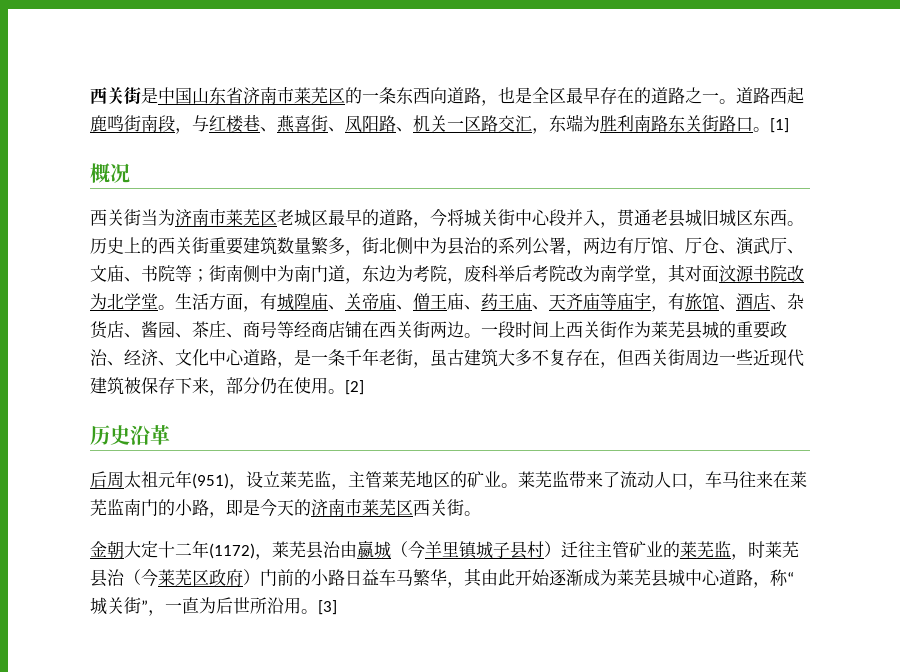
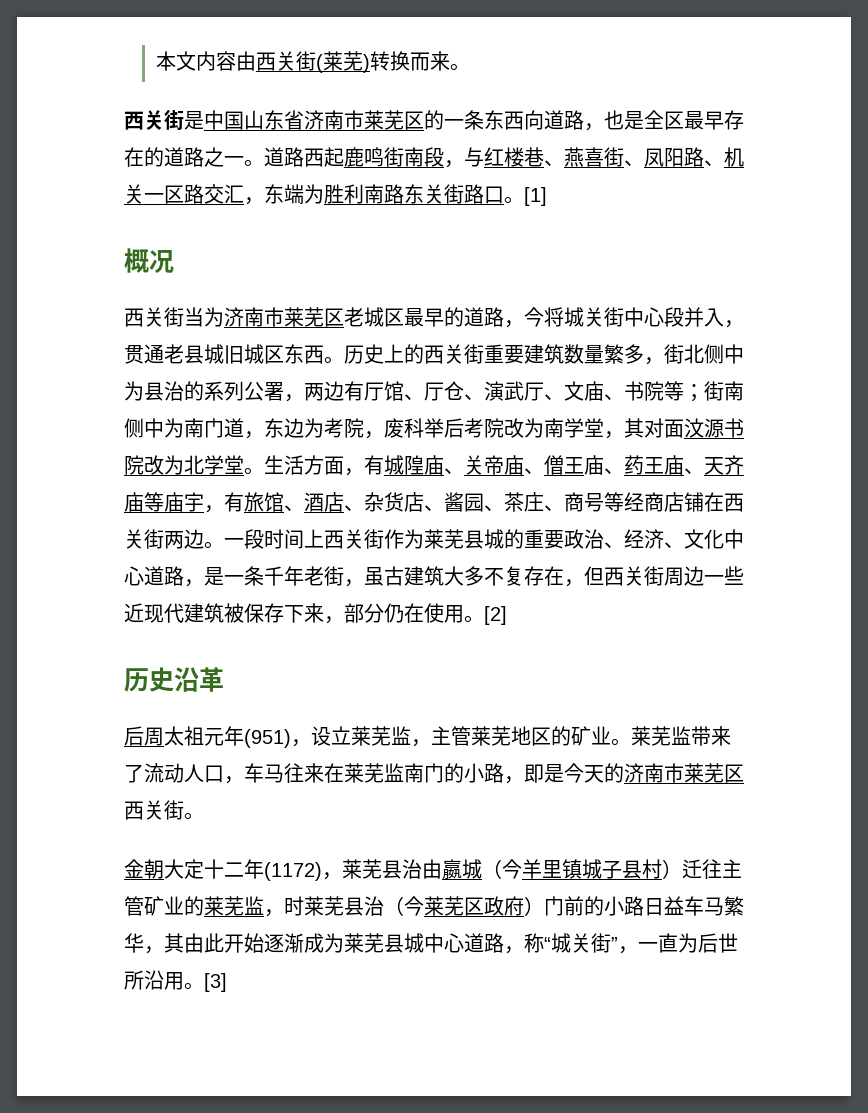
(90, 95) none -> [155,51,470,73] 本文内容由西关街(莱芜)转换而来。 //

